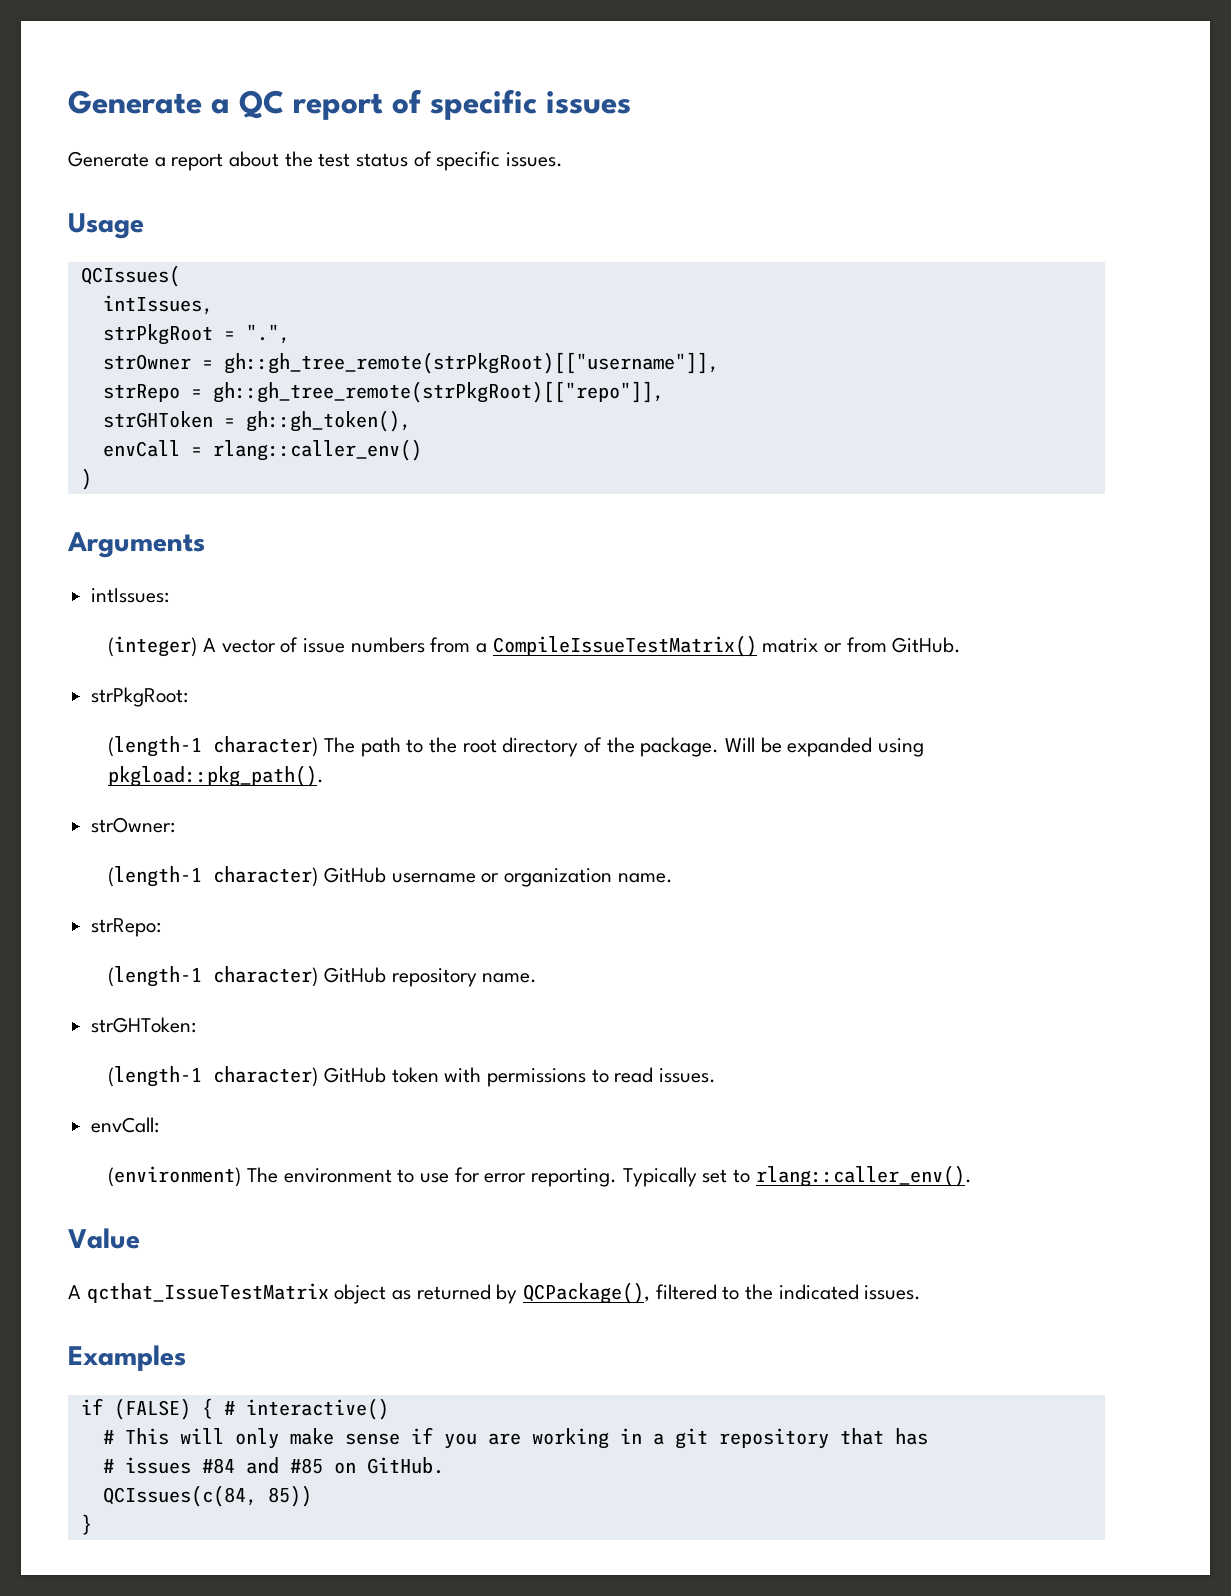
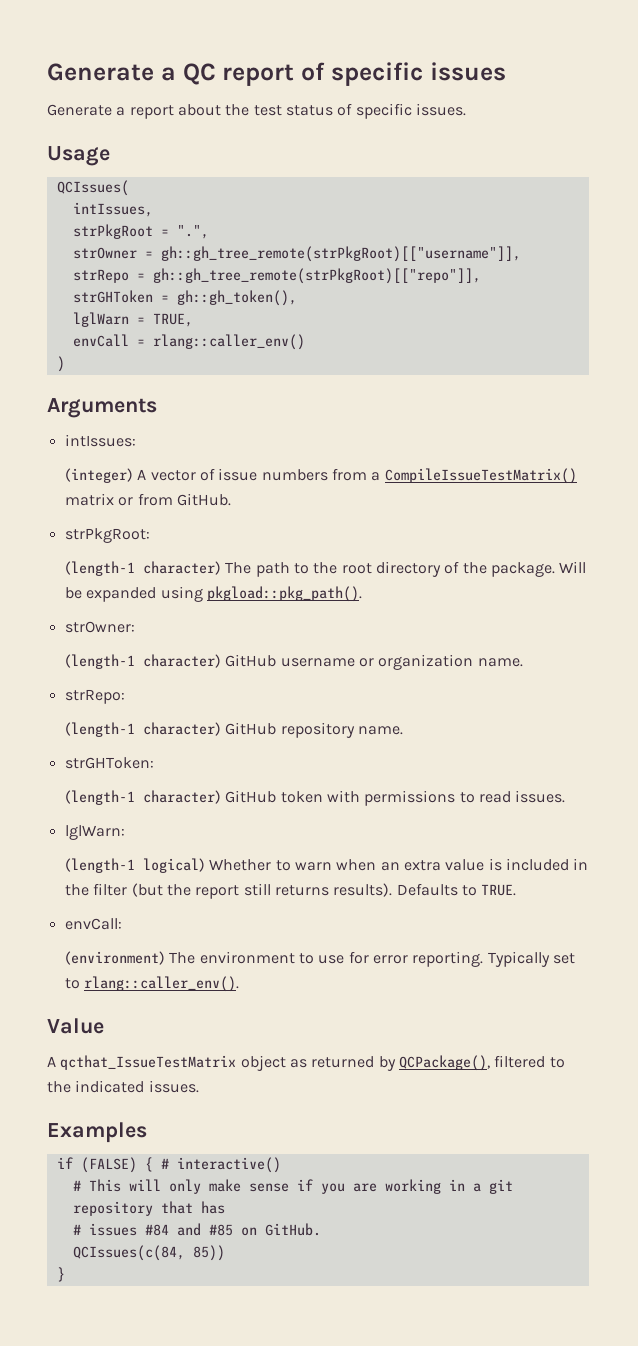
(411, 421) none -> [72,312,193,327] // lglWarn = TRUE,
(716, 1075) none -> [64,825,125,840] [65,858,589,873] [65,883,517,899] // lglWarn: // (length-1 logical) Whether to warn when an extra value is included in the filter (but the report still returns results). Defaults to TRUE.

